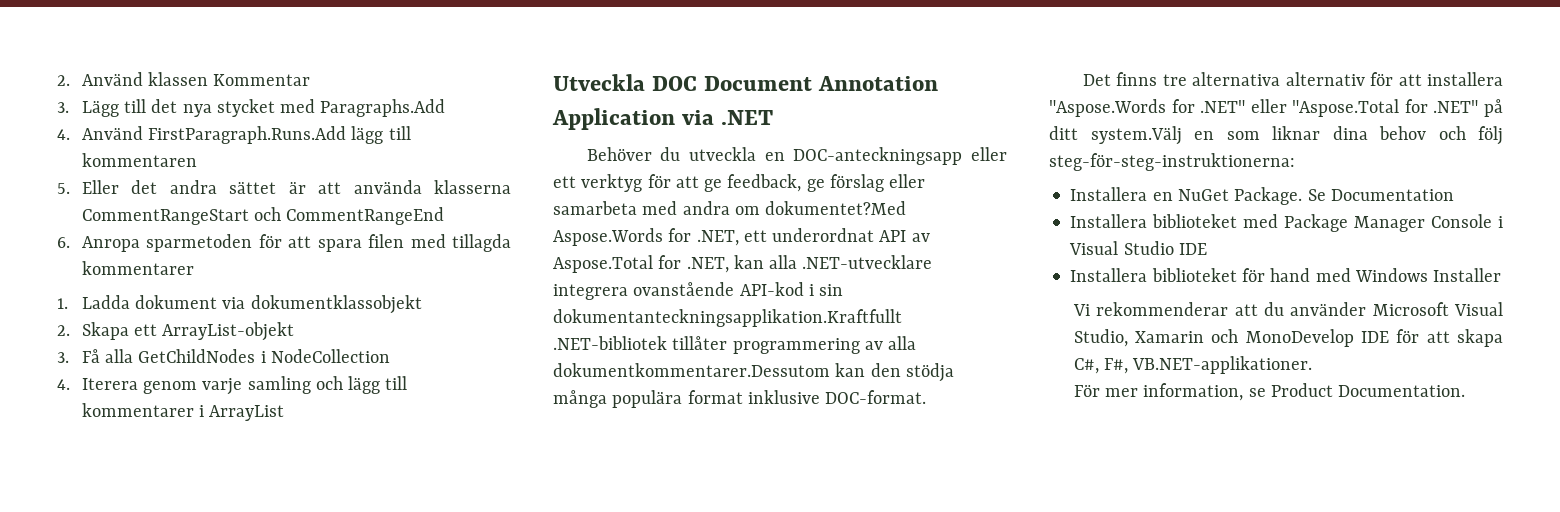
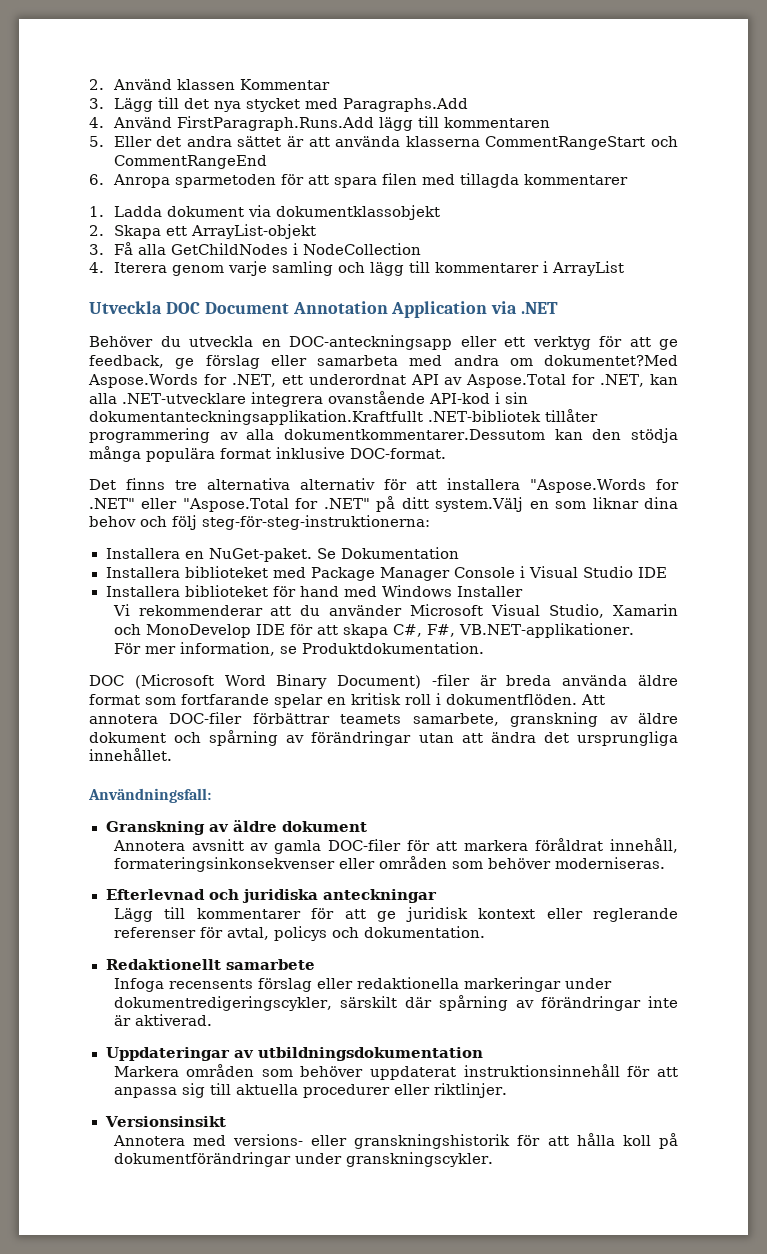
[1177,187,1454,205] NuGet Package. Se Documentation -> [208,547,459,562] NuGet-paket. Se Dokumentation
[1270,383,1466,397] Product Documentation. -> [301,642,484,654] [89,674,679,689] [89,693,605,708] [89,712,678,727] [89,730,678,746] [89,748,172,761] [88,788,211,803] [105,820,367,835] [112,838,678,854] [113,856,665,872] [105,889,437,903] [113,907,679,922] [113,926,485,941] [105,959,315,970] [113,977,612,992] [113,995,678,1011] [113,1014,212,1026] [105,1047,483,1061] [113,1064,678,1080] [113,1083,507,1098] [104,1116,227,1127] [112,1133,678,1149] [113,1152,493,1167] Produktdokumentation. // DOC (Microsoft Word Binary Document) -filer är breda använda äldre format som fortfarande spelar en kritisk roll i dokumentflöden. Att annotera DOC-filer förbättrar teamets samarbete, granskning av äldre dokument och spårning av förändringar utan att ändra det ursprungliga innehållet. // Användningsfall: // Granskning av äldre dokument // Annotera avsnitt av gamla DOC-filer för att markera föråldrat innehåll, formateringsinkonsekvenser eller områden som behöver moderniseras. // Efterlevnad och juridiska anteckningar // Lägg till kommentarer för att ge juridisk kontext eller reglerande referenser för avtal, policys och dokumentation. // Redaktionellt samarbete // Infoga recensents förslag eller redaktionella markeringar under dokumentredigeringscykler, särskilt där spårning av förändringar inte är aktiverad. // Uppdateringar av utbildningsdokumentation // Markera områden som behöver uppdaterat instruktionsinnehåll för att anpassa sig till aktuella procedurer eller riktlinjer. // Versionsinsikt // Annotera med versions- eller granskningshistorik för att hålla koll på dokumentförändringar under granskningscykler.

